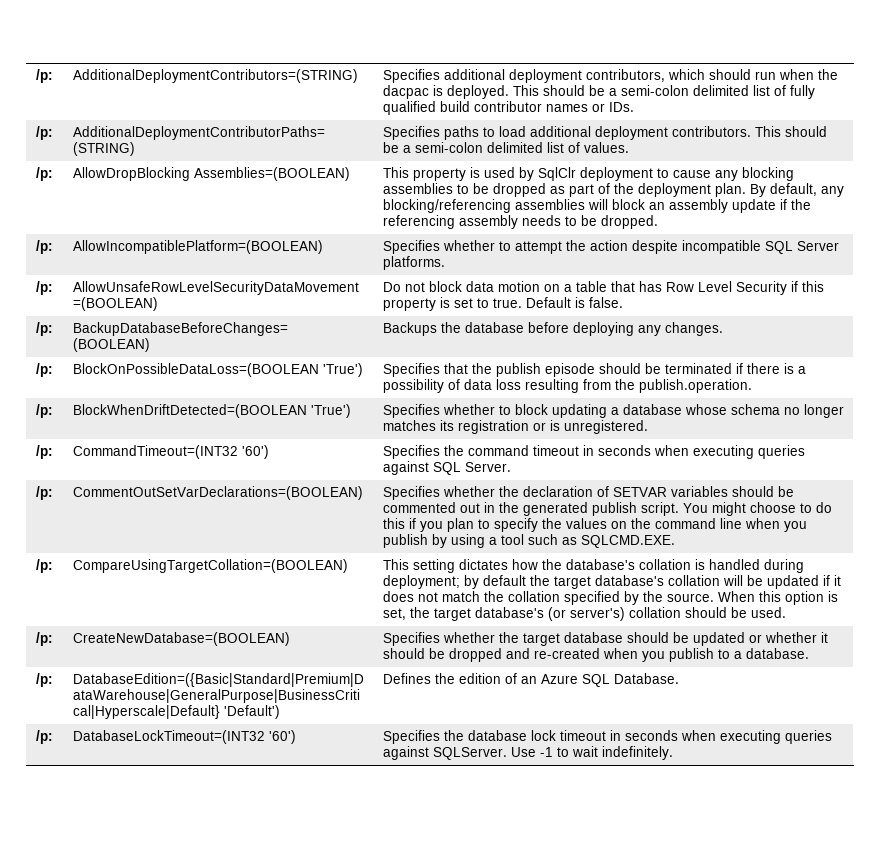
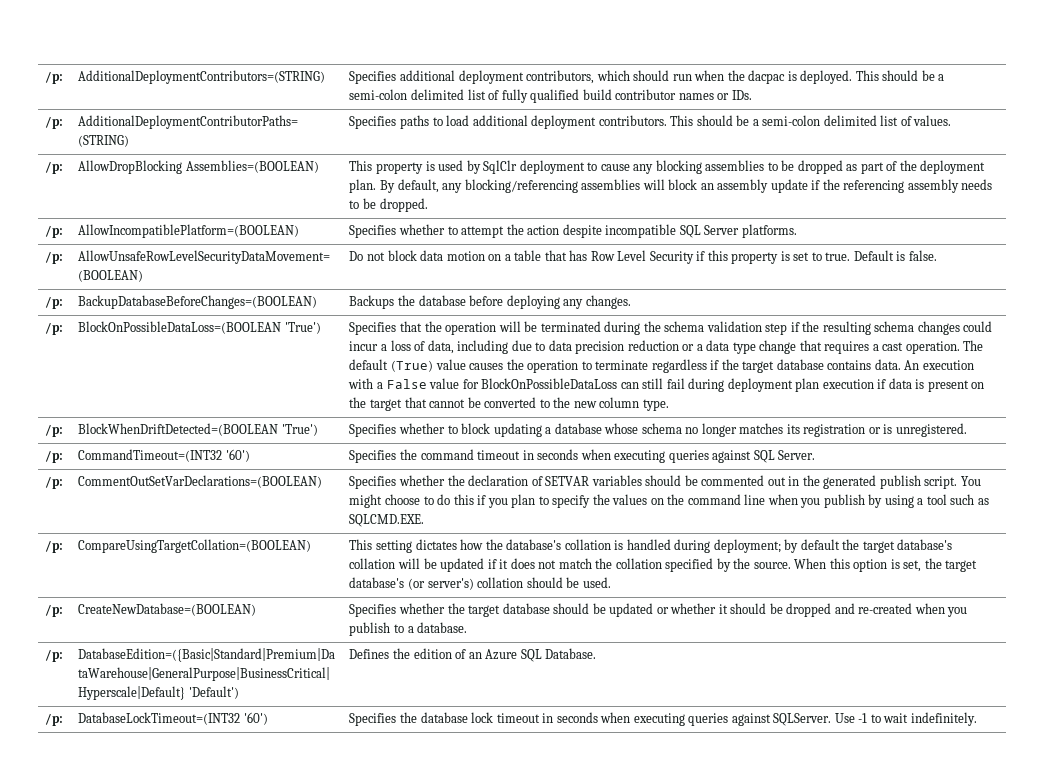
[495,363,806,377] [382,379,752,393] publish episode should be terminated if there is a possibility of data loss resulting from the publish.operation. -> [445,321,993,335] [349,340,984,354] [349,359,974,373] [348,378,985,392] [349,397,669,411] operation will be terminated during the schema validation step if the resulting schema changes could incur a loss of data, including due to data precision reduction or a data type change that requires a cast operation. The default (True) value causes the operation to terminate regardless if the target database contains data. An execution with a False value for BlockOnPossibleDataLoss can still fail during deployment plan execution if data is present on the target that cannot be converted to the new column type.

